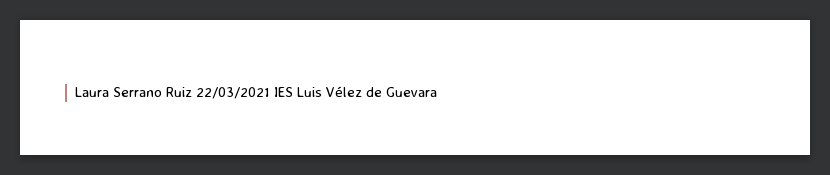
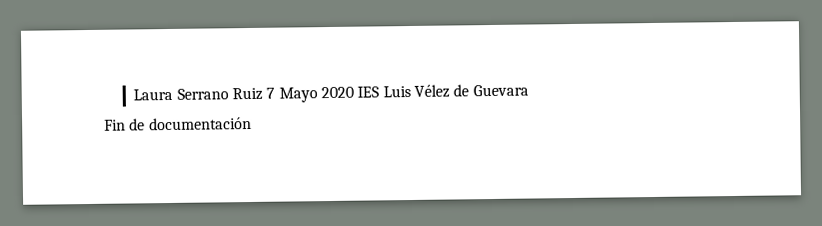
[195,87,270,99] 22/03/2021 -> [266,86,355,103] 7 Mayo 2020
(437, 92) none -> [104,116,252,131] // Fin de documentación

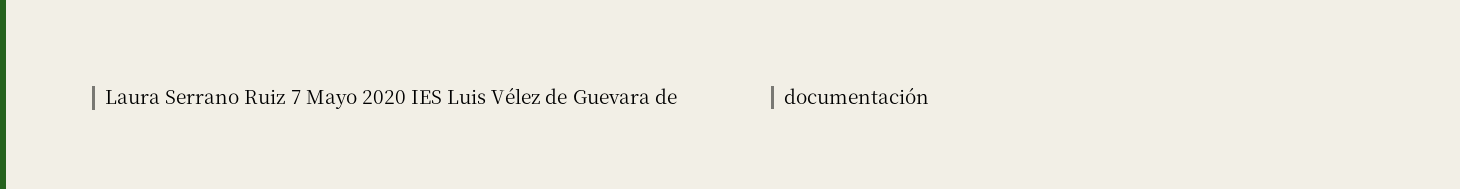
[104,119,126,131] // Fin -> (650, 97) none

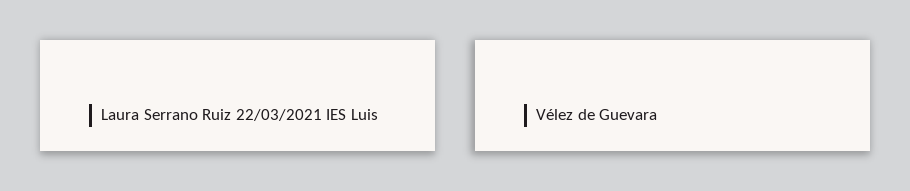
[290,90,406,109] 7 Mayo 2020 -> [235,109,322,121] 22/03/2021
[654,87,930,104] de documentación -> (658, 114) none

